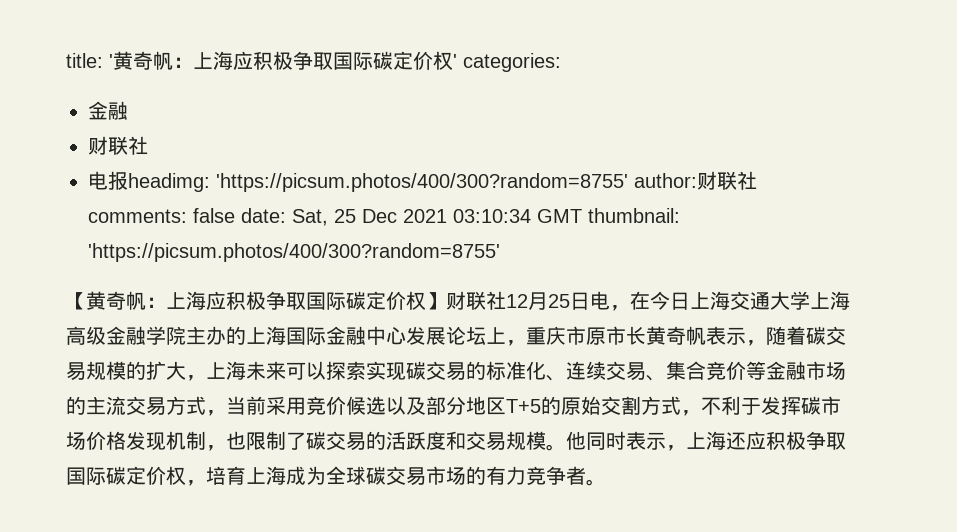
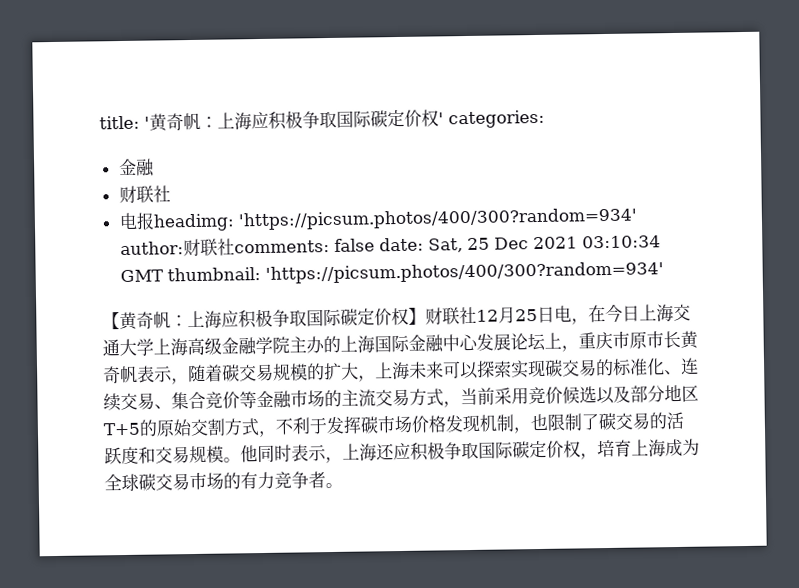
[216,173,628,192] 'https://picsum.photos/400/300?random=8755' -> [237,207,638,231] 'https://picsum.photos/400/300?random=934'
[88,243,500,262] 'https://picsum.photos/400/300?random=8755' -> [264,261,664,284] 'https://picsum.photos/400/300?random=934'

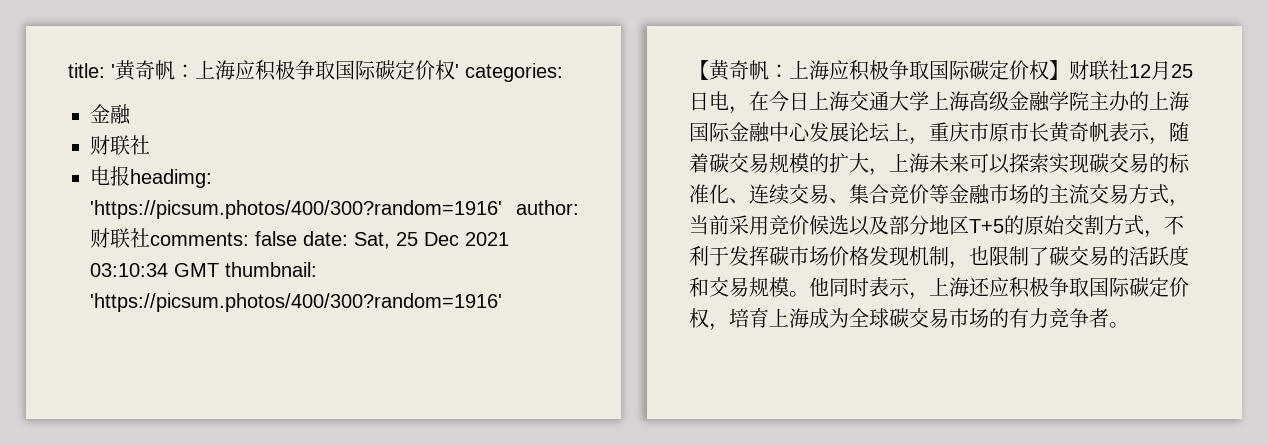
[237,207,638,231] 'https://picsum.photos/400/300?random=934' -> [90,200,502,219] 'https://picsum.photos/400/300?random=1916'
[264,261,664,284] 'https://picsum.photos/400/300?random=934' -> [90,293,502,312] 'https://picsum.photos/400/300?random=1916'

